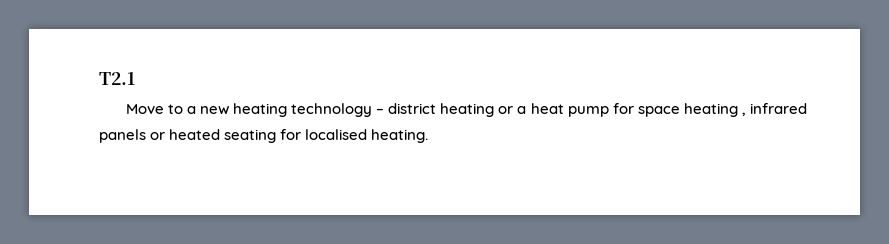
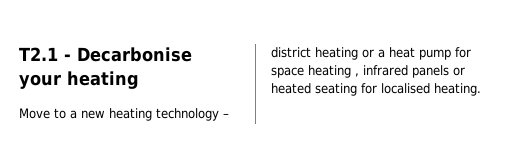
(135, 78) none -> [64,47,192,62] [19,71,139,89] - Decarbonise your heating

